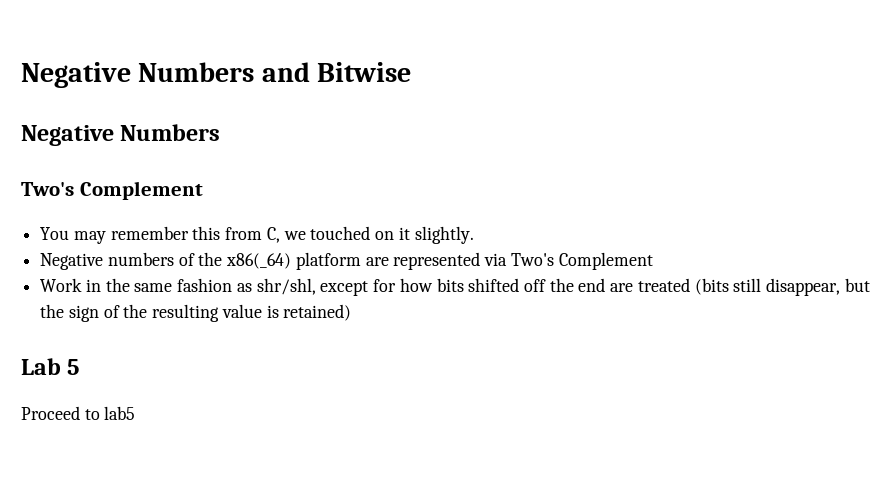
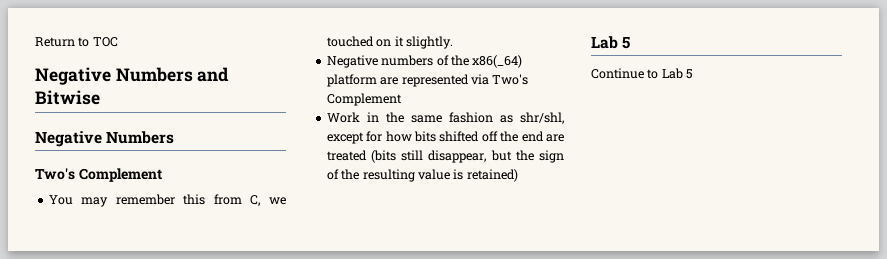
(21, 75) none -> [35,37,118,47] Return to TOC //
[21,406,136,420] Proceed to lab5 -> [591,68,694,79] Continue to Lab 5

